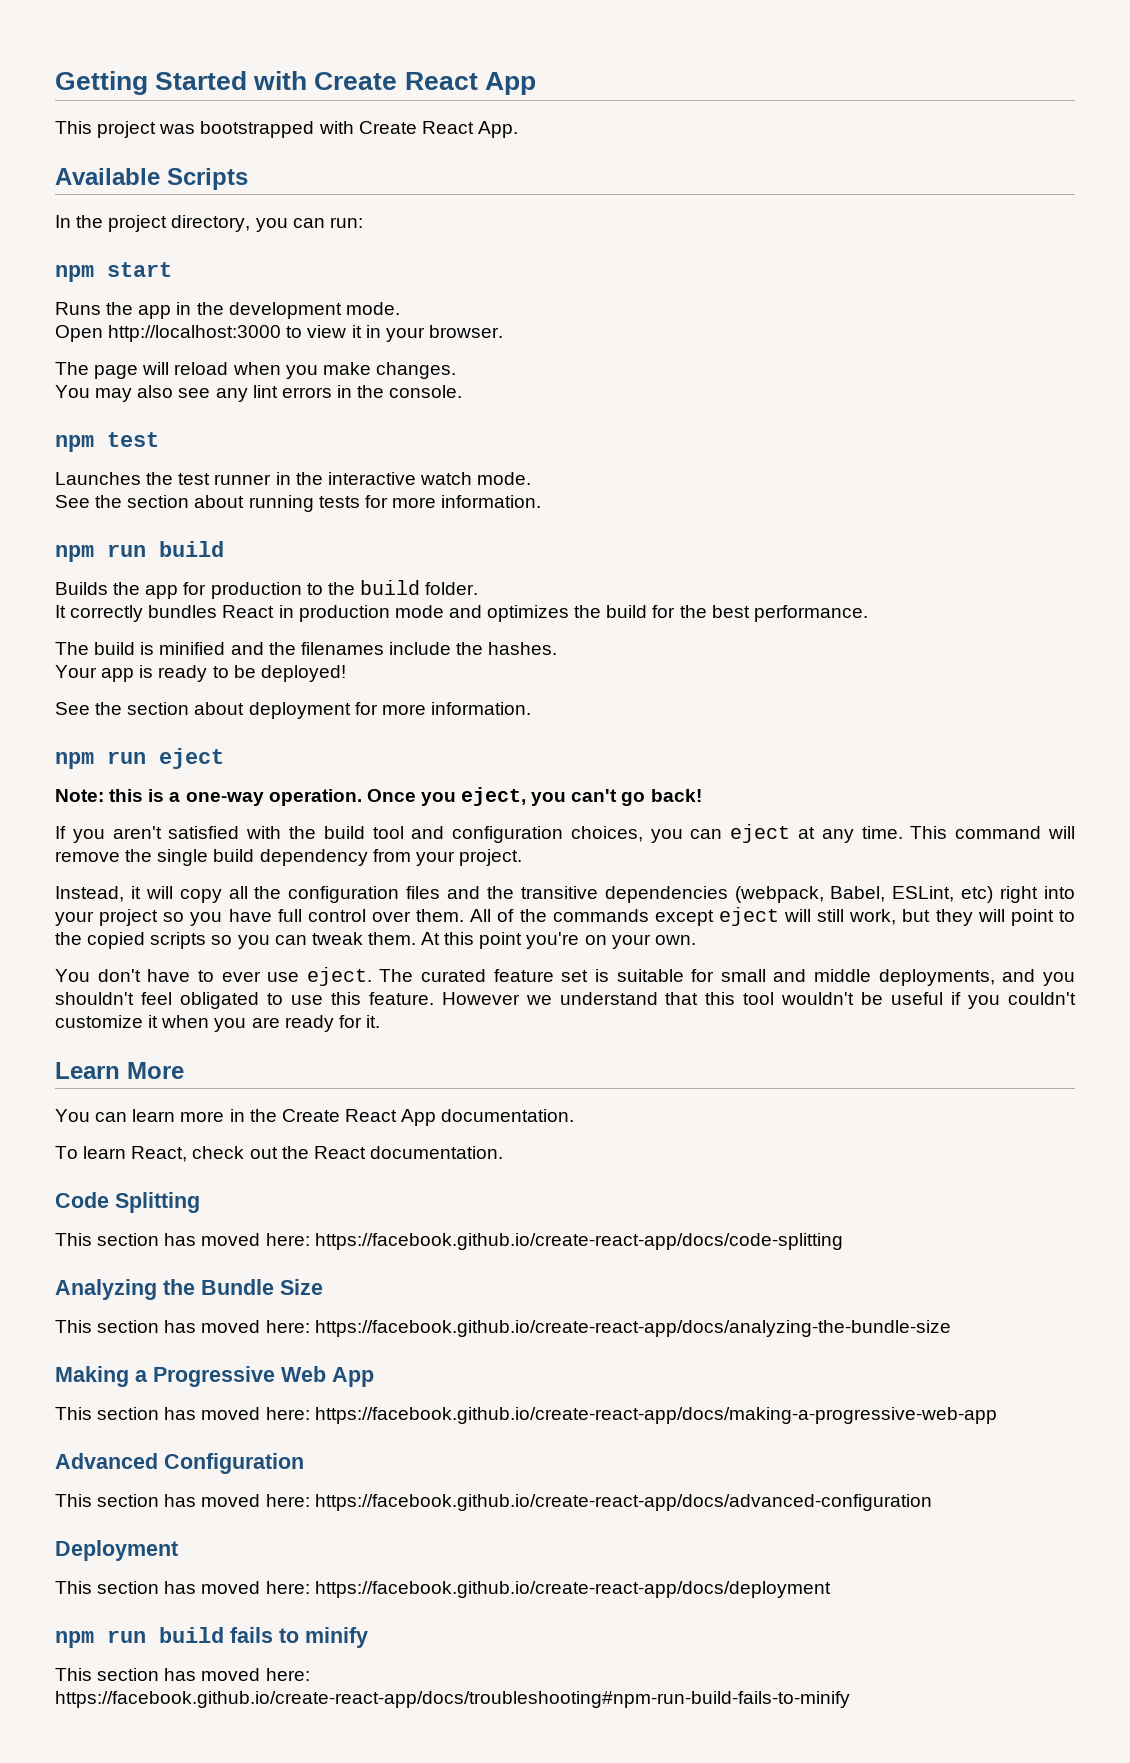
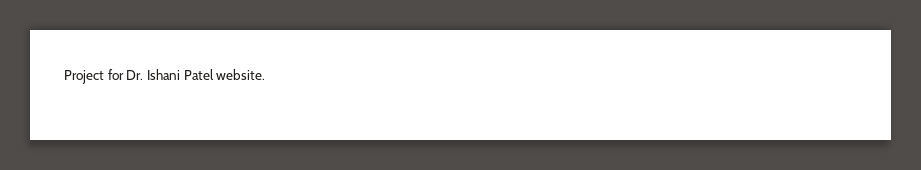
[55,71,536,95] [55,121,518,138] [55,168,248,190] [55,215,363,232] [55,262,172,282] [55,302,400,319] [55,325,503,342] [55,362,456,379] [55,385,463,402] [55,432,159,452] [55,472,532,485] [55,495,542,512] [55,541,224,562] [55,580,479,599] [55,605,868,622] [55,642,558,655] [55,665,346,682] [55,702,531,719] [55,748,224,769] [55,787,702,806] [55,824,1075,843] [55,849,522,866] [55,886,1075,903] [55,907,1075,926] [55,932,696,949] [55,967,1075,986] [55,992,1076,1009] [55,1015,380,1032] [55,1062,184,1079] [55,1109,575,1126] [55,1146,503,1162] [55,1192,200,1213] [55,1233,843,1250] [55,1279,323,1300] [55,1320,951,1337] [55,1366,374,1387] [55,1407,997,1424] [55,1453,304,1474] [55,1494,932,1511] [55,1540,178,1561] [55,1581,831,1598] [55,1627,368,1648] [55,1668,310,1681] [55,1691,850,1708] Getting Started with Create React App // This project was bootstrapped with Create React App. // Available Scripts // In the project directory, you can run: // npm start // Runs the app in the development mode. // Open http://localhost:3000 to view it in your browser. // The page will reload when you make changes. // You may also see any lint errors in the console. // npm test // Launches the test runner in the interactive watch mode. // See the section about running tests for more information. // npm run build // Builds the app for production to the build folder. // It correctly bundles React in production mode and optimizes the build for the best performance. // The build is minified and the filenames include the hashes. // Your app is ready to be deployed! // See the section about deployment for more information. // npm run eject // Note: this is a one-way operation. Once you eject, you can't go back! // If you aren't satisfied with the build tool and configuration choices, you can eject at any time. This command will remove the single build dependency from your project. // Instead, it will copy all the configuration files and the transitive dependencies (webpack, Babel, ESLint, etc) right into your project so you have full control over them. All of the commands except eject will still work, but they will point to the copied scripts so you can tweak them. At this point you're on your own. // You don't have to ever use eject. The curated feature set is suitable for small and middle deployments, and you shouldn't feel obligated to use this feature. However we understand that this tool wouldn't be useful if you couldn't customize it when you are ready for it. // Learn More // You can learn more in the Create React App documentation. // To learn React, check out the React documentation. // Code Splitting // This section has moved here: https://facebook.github.io/create-react-app/docs/code-splitting // Analyzing the Bundle Size // This section has moved here: https://facebook.github.io/create-react-app/docs/analyzing-the-bundle-size // Making a Progressive Web App // This section has moved here: https://facebook.github.io/create-react-app/docs/making-a-progressive-web-app // Advanced Configuration // This section has moved here: https://facebook.github.io/create-react-app/docs/advanced-configuration // Deployment // This section has moved here: https://facebook.github.io/create-react-app/docs/deployment // npm run build fails to minify // This section has moved here: https://facebook.github.io/create-react-app/docs/troubleshooting#npm-run-build-fails-to-minify -> [64,69,266,84] Project for Dr. Ishani Patel website.

